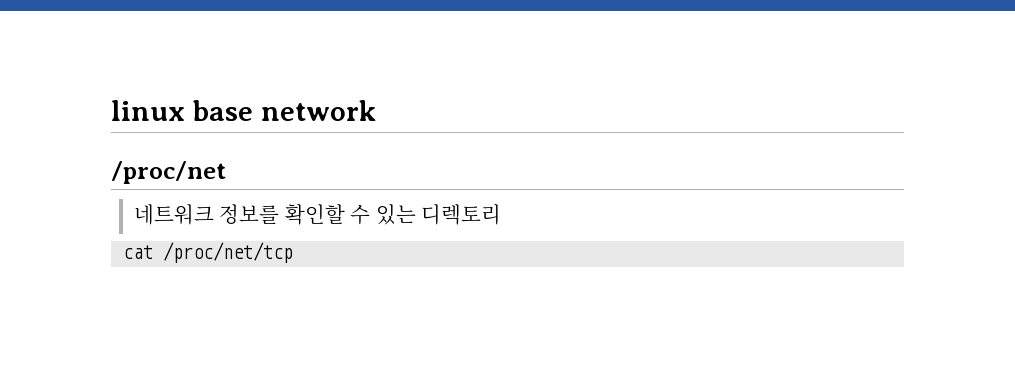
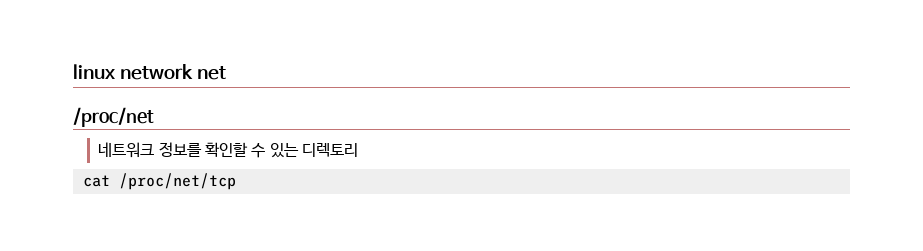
[192,100,253,121] base -> (115, 71) none
(376, 110) none -> [196,66,226,80] net

